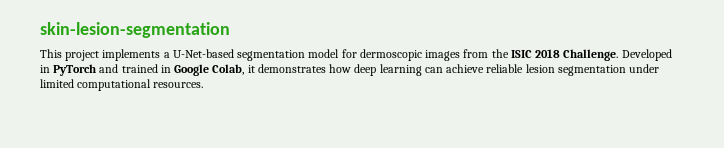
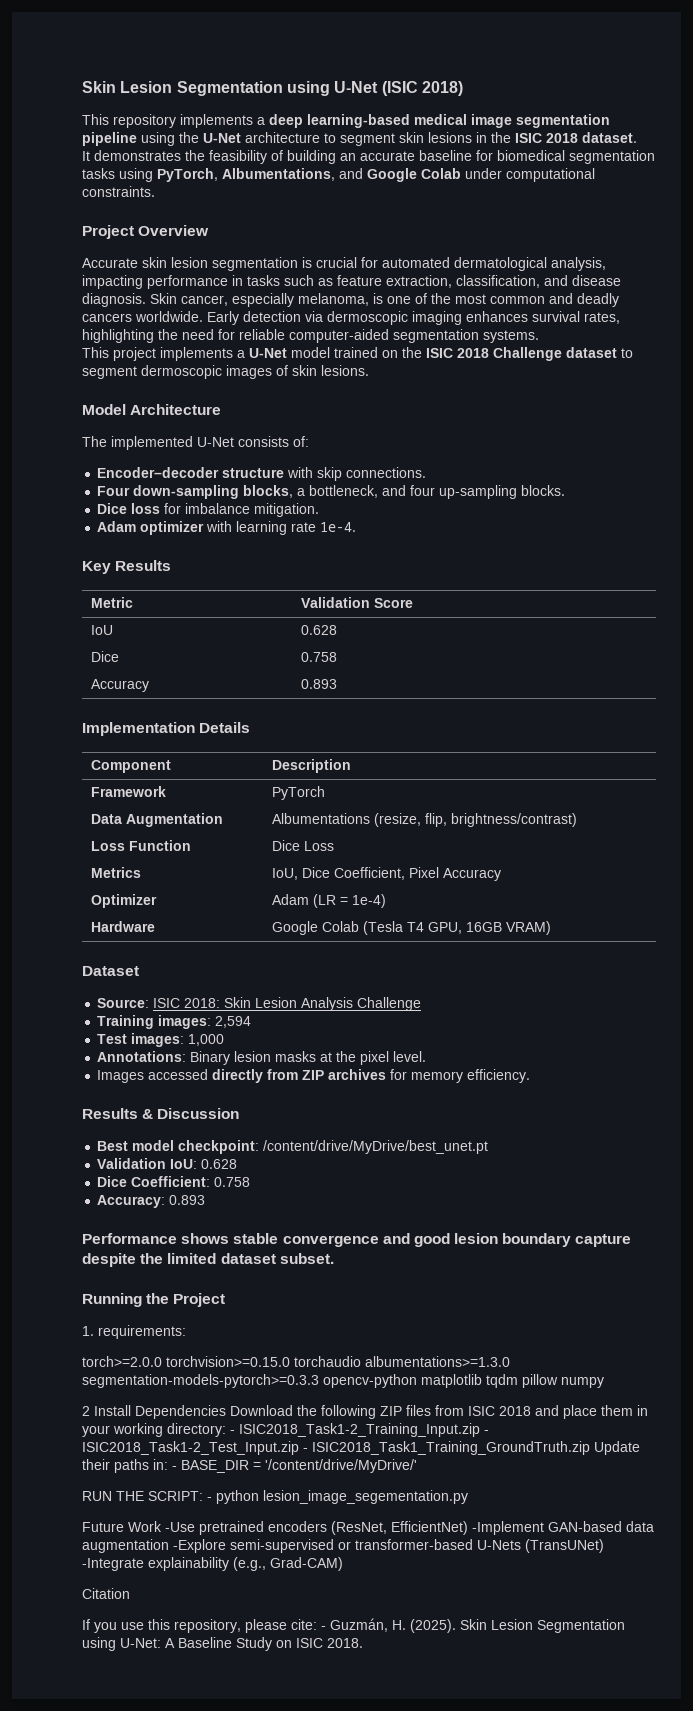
[40,22,230,38] [40,49,672,61] [40,64,660,76] [40,79,204,91] skin-lesion-segmentation // This project implements a U-Net-based segmentation model for dermoscopic images from the ISIC 2018 Challenge. Developed in PyTorch and trained in Google Colab, it demonstrates how deep learning can achieve reliable lesion segmentation under limited computational resources. -> [82,81,463,96] [82,114,610,128] [82,132,637,146] [82,150,655,164] [82,168,595,182] [82,186,155,197] [82,225,210,239] [82,257,606,271] [82,275,621,289] [82,293,619,307] [82,311,620,325] [82,329,539,343] [82,347,633,361] [82,365,369,379] [82,404,222,415] [82,436,309,450] [97,467,427,481] [97,485,566,499] [97,503,320,517] [97,521,357,535] [82,560,172,574] [90,597,133,608] [300,597,413,608] [90,625,113,635] [300,625,337,635] [90,651,119,662] [300,652,337,662] [90,679,149,692] [300,679,337,689] [82,722,251,736] [90,760,171,773] [271,759,351,773] [90,786,166,797] [271,786,325,800] [90,813,223,827] [271,813,577,827] [90,840,191,851] [271,840,334,851] [90,867,141,878] [271,867,501,881] [90,894,157,908] [271,894,386,908] [90,921,155,932] [271,921,551,935] [82,966,139,976] [97,997,422,1011] [97,1015,252,1029] [97,1033,225,1047] [97,1051,427,1065] [97,1069,531,1083] [82,1108,240,1119] [97,1140,489,1154] [97,1158,238,1169] [97,1176,251,1187] [97,1195,206,1208] [82,1233,632,1247] [82,1253,334,1267] [82,1293,226,1307] [82,1325,186,1339] [82,1356,510,1367] [82,1374,604,1388] [82,1405,648,1419] [82,1423,489,1437] [82,1441,640,1455] [82,1459,417,1473] [82,1490,468,1504] [82,1521,654,1535] [82,1539,604,1553] [82,1557,343,1571] [82,1588,130,1599] [82,1618,625,1633] [82,1637,363,1651] Skin Lesion Segmentation using U-Net (ISIC 2018) // This repository implements a deep learning-based medical image segmentation pipeline using the U-Net architecture to segment skin lesions in the ISIC 2018 dataset. // It demonstrates the feasibility of building an accurate baseline for biomedical segmentation tasks using PyTorch, Albumentations, and Google Colab under computational constraints. // Project Overview // Accurate skin lesion segmentation is crucial for automated dermatological analysis, impacting performance in tasks such as feature extraction, classification, and disease diagnosis. Skin cancer, especially melanoma, is one of the most common and deadly cancers worldwide. Early detection via dermoscopic imaging enhances survival rates, highlighting the need for reliable computer-aided segmentation systems. // This project implements a U-Net model trained on the ISIC 2018 Challenge dataset to segment dermoscopic images of skin lesions. // Model Architecture // The implemented U-Net consists of: // Encoder–decoder structure with skip connections. // Four down-sampling blocks, a bottleneck, and four up-sampling blocks. // Dice loss for imbalance mitigation. // Adam optimizer with learning rate 1e-4. // Key Results // Metric | Validation Score // IoU | 0.628 // Dice | 0.758 // Accuracy | 0.893 // Implementation Details // Component | Description // Framework | PyTorch // Data Augmentation | Albumentations (resize, flip, brightness/contrast) // Loss Function | Dice Loss // Metrics | IoU, Dice Coefficient, Pixel Accuracy // Optimizer | Adam (LR = 1e-4) // Hardware | Google Colab (Tesla T4 GPU, 16GB VRAM) // Dataset // Source: ISIC 2018: Skin Lesion Analysis Challenge // Training images: 2,594 // Test images: 1,000 // Annotations: Binary lesion masks at the pixel level. // Images accessed directly from ZIP archives for memory efficiency. // Results & Discussion // Best model checkpoint: /content/drive/MyDrive/best_unet.pt // Validation IoU: 0.628 // Dice Coefficient: 0.758 // Accuracy: 0.893 // Performance shows stable convergence and good lesion boundary capture despite the limited dataset subset. // Running the Project // 1. requirements: // torch>=2.0.0 torchvision>=0.15.0 torchaudio albumentations>=1.3.0 segmentation-models-pytorch>=0.3.3 opencv-python matplotlib tqdm pillow numpy // 2 Install Dependencies Download the following ZIP files from ISIC 2018 and place them in your working directory: - ISIC2018_Task1-2_Training_Input.zip - ISIC2018_Task1-2_Test_Input.zip - ISIC2018_Task1_Training_GroundTruth.zip Update their paths in: - BASE_DIR = '/content/drive/MyDrive/' // RUN THE SCRIPT: - python lesion_image_segementation.py // Future Work -Use pretrained encoders (ResNet, EfficientNet) -Implement GAN-based data augmentation -Explore semi-supervised or transformer-based U-Nets (TransUNet) -Integrate explainability (e.g., Grad-CAM) // Citation // If you use this repository, please cite: - Guzmán, H. (2025). Skin Lesion Segmentation using U-Net: A Baseline Study on ISIC 2018.

